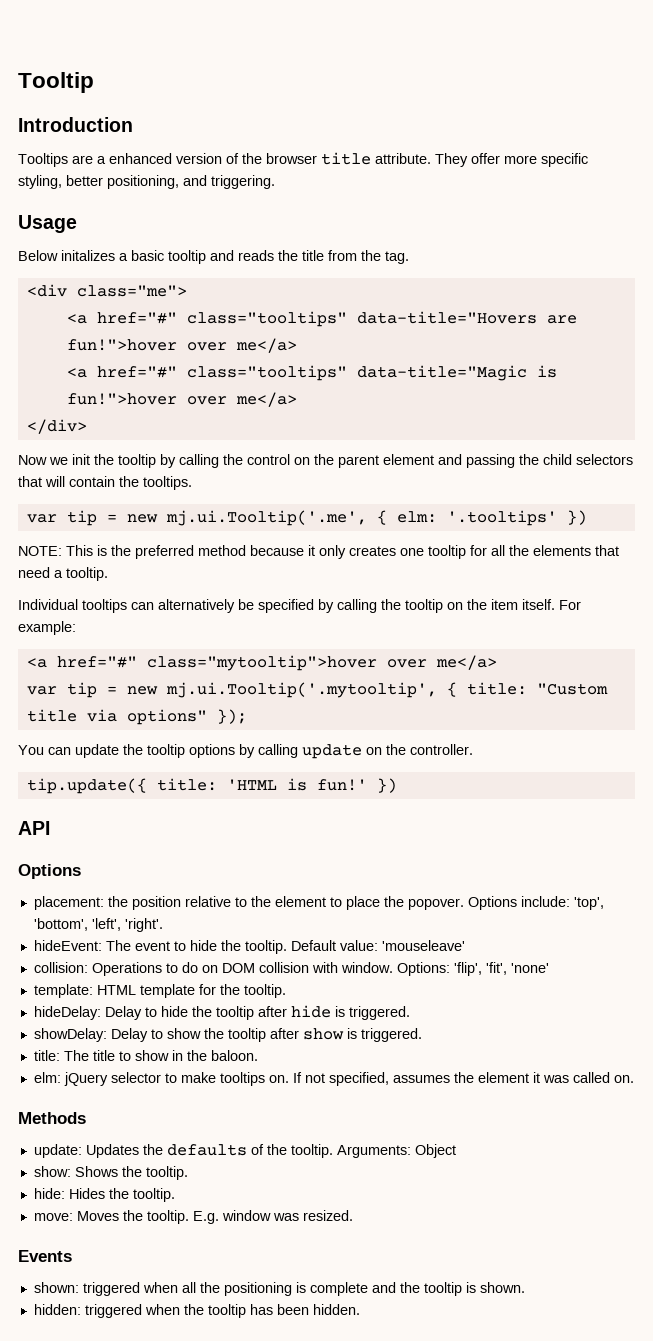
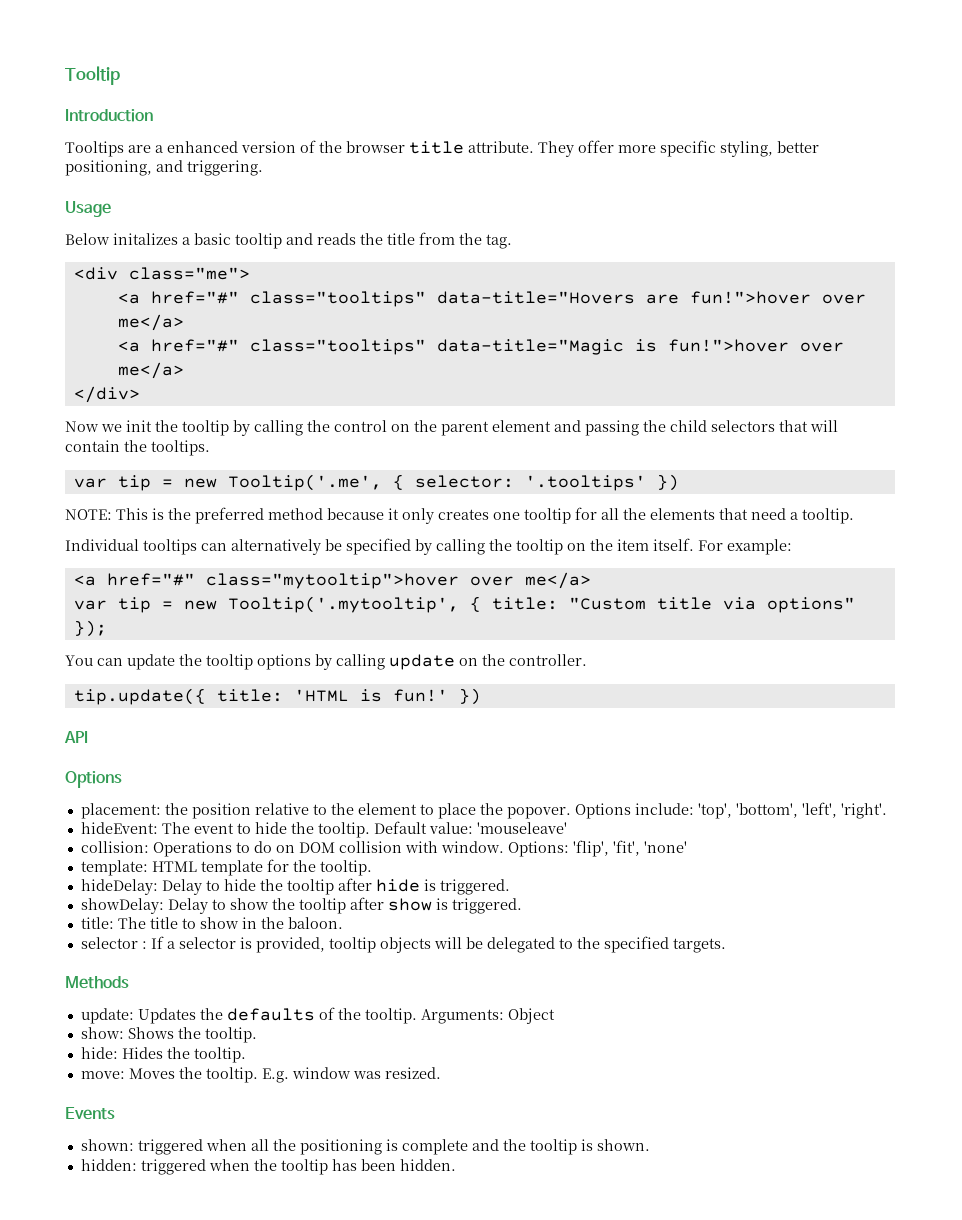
[165,510,437,526] mj.ui.Tooltip('.me', { elm: -> [227,474,514,491] Tooltip('.me', { selector:
[165,682,437,698] mj.ui.Tooltip('.mytooltip', -> [227,596,459,613] Tooltip('.mytooltip',
[33,1072,634,1086] elm: jQuery selector to make tooltips on. If not specified, assumes the element it was called on. -> [80,936,726,953] selector : If a selector is provided, tooltip objects will be delegated to the specified targets.

